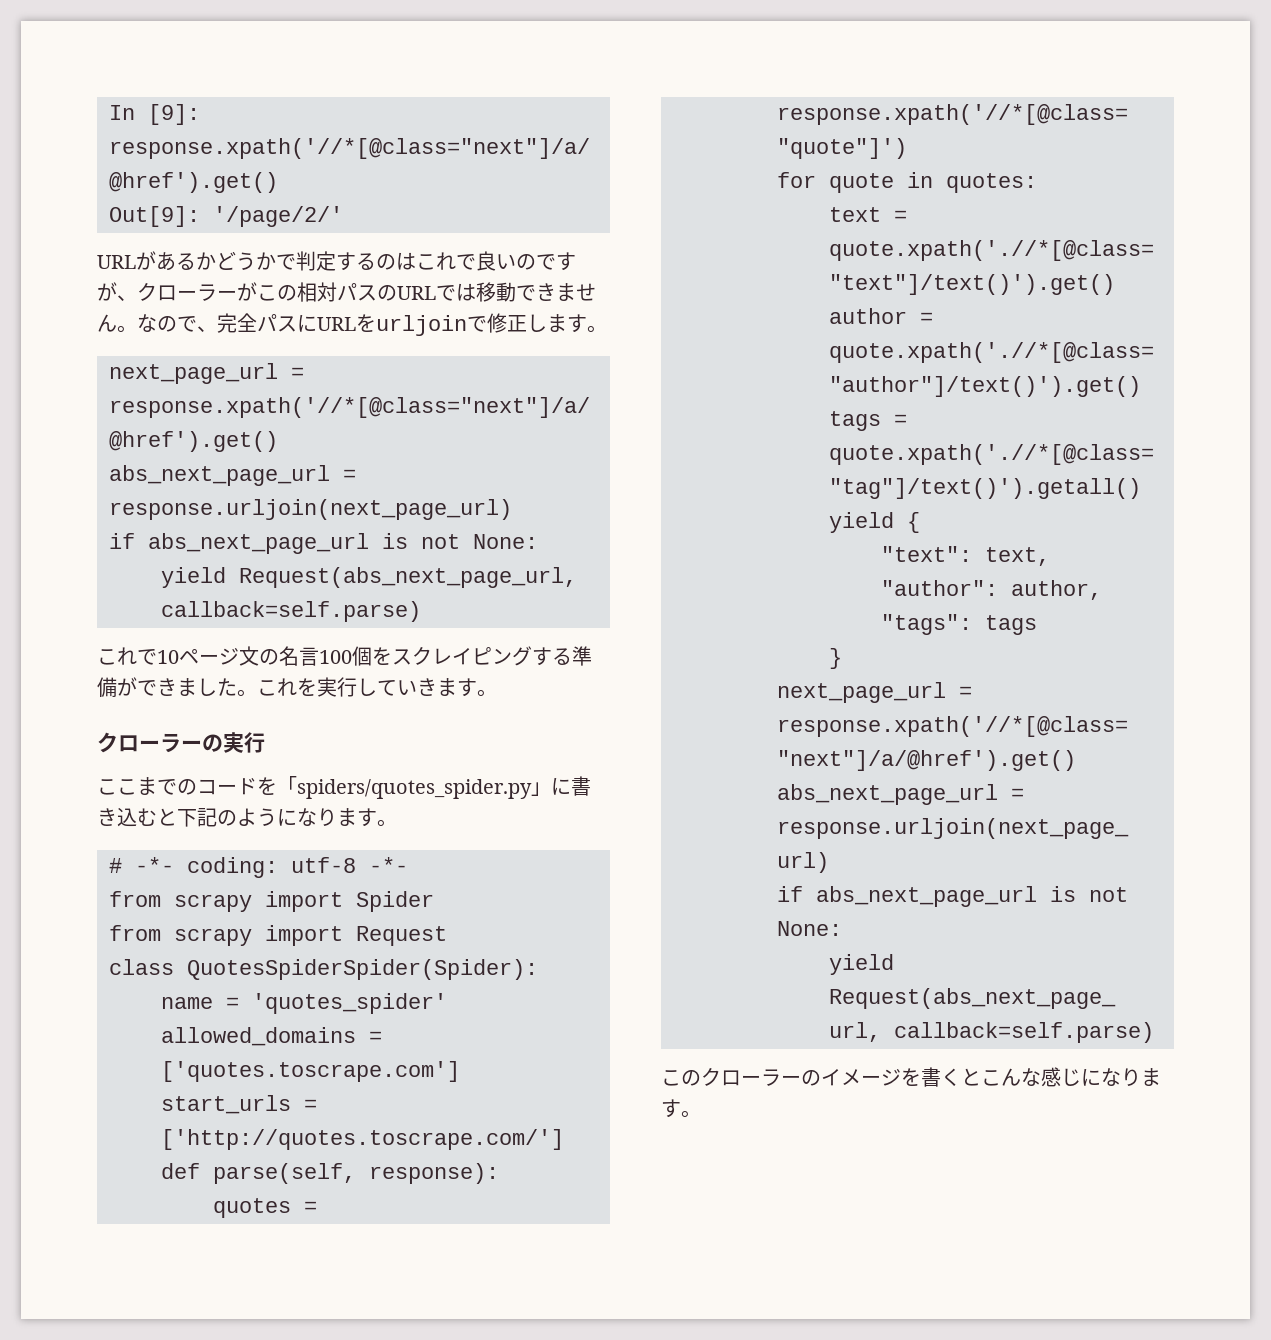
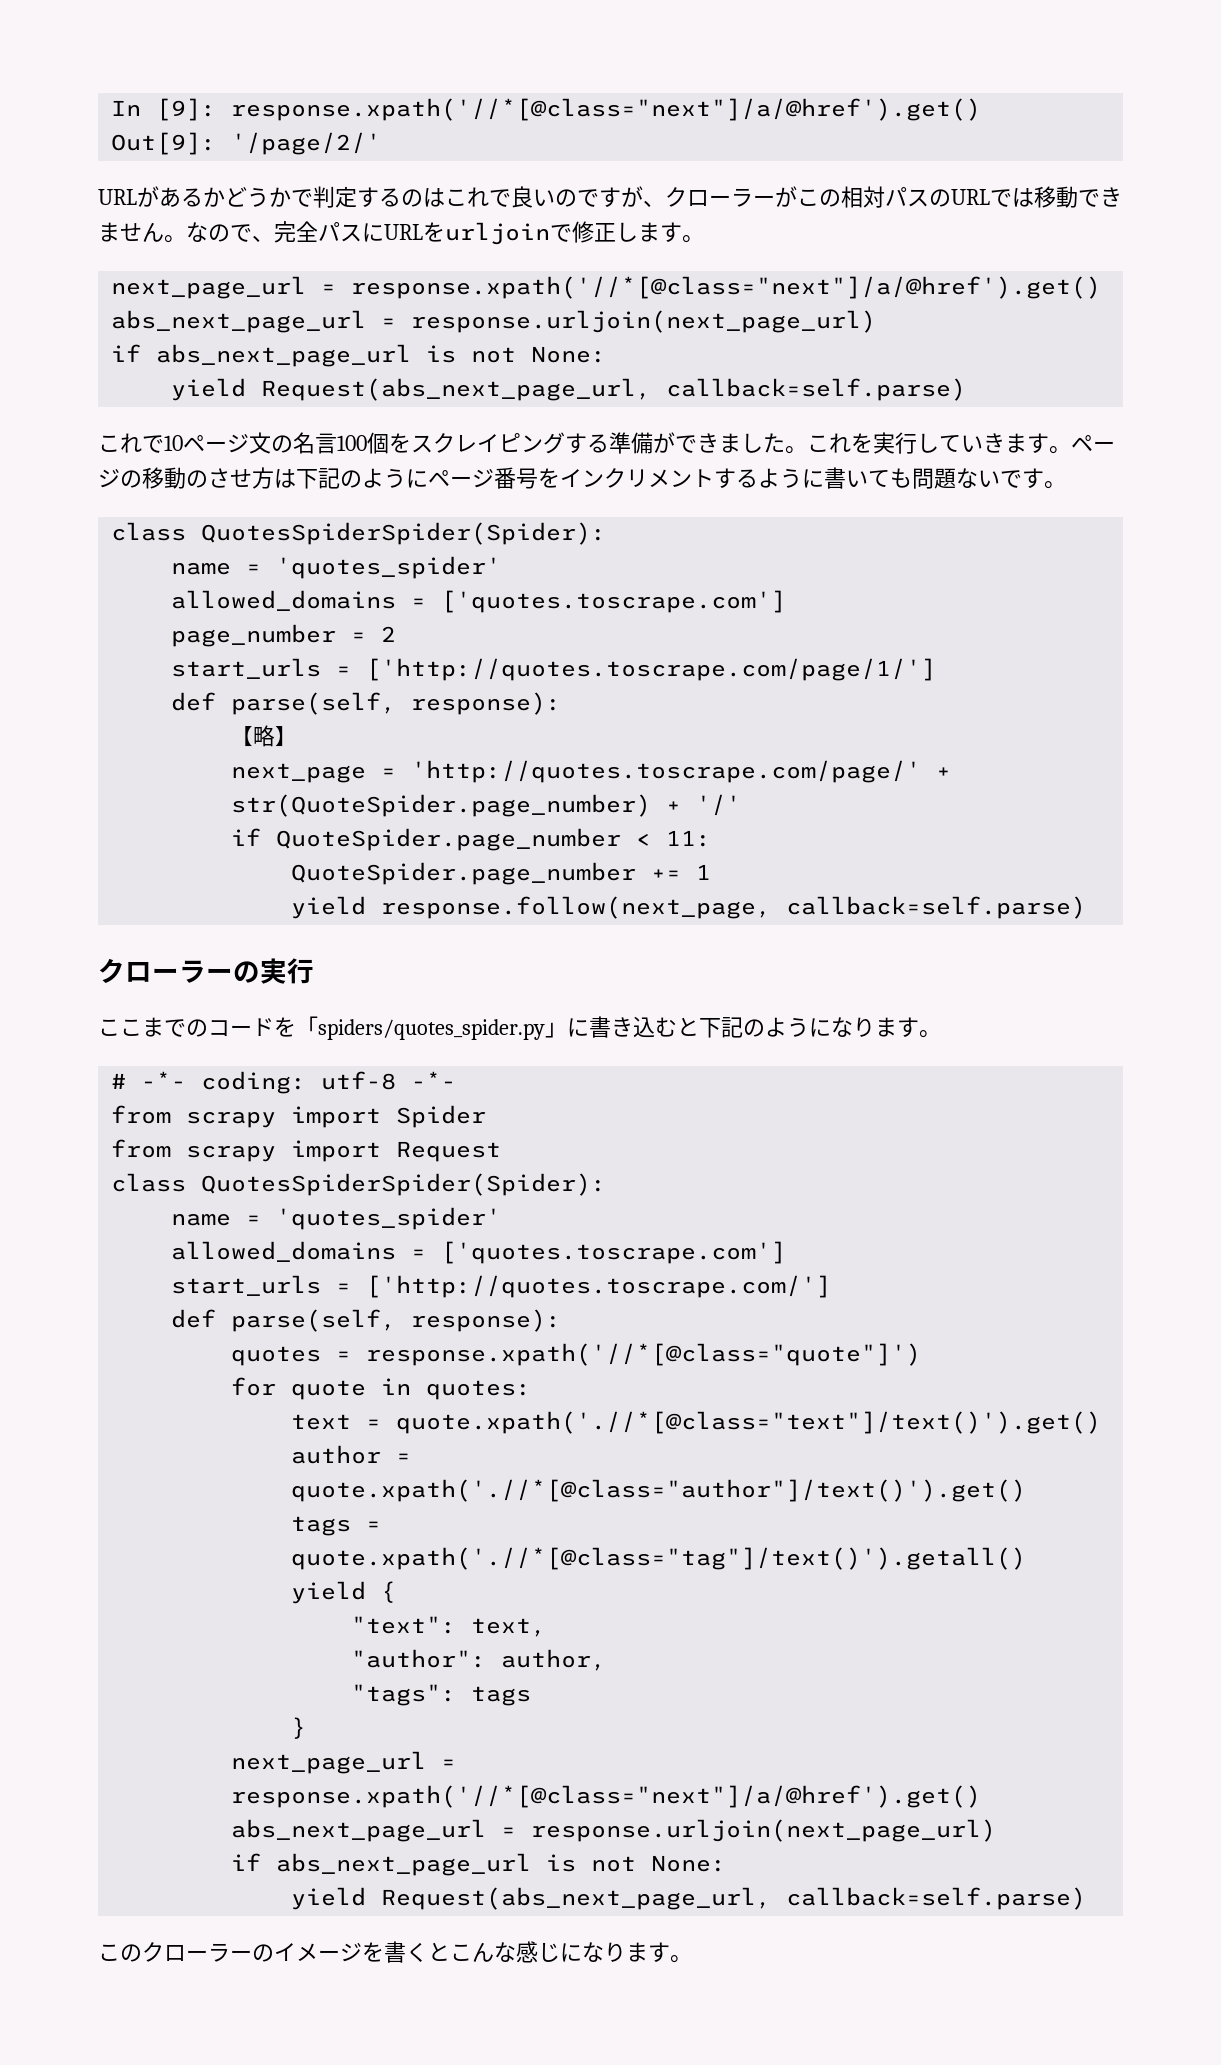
(497, 693) none -> [1071,435,1115,452] [98,467,1066,489] [111,522,607,545] [171,556,502,579] [171,590,787,613] [171,624,397,647] [171,658,937,681] [171,692,562,715] [231,725,298,747] [231,760,952,783] [231,794,742,817] [231,828,712,851] [291,862,712,885] [291,896,1087,919] ページの移動のさせ方は下記のようにページ番号をインクリメントするように書いても問題ないです。 // class QuotesSpiderSpider(Spider): // name = 'quotes_spider' // allowed_domains = ['quotes.toscrape.com'] // page_number = 2 // start_urls = ['http://quotes.toscrape.com/page/1/'] // def parse(self, response): // 【略】 // next_page = 'http://quotes.toscrape.com/page/' + str(QuoteSpider.page_number) + '/' // if QuoteSpider.page_number < 11: // QuoteSpider.page_number += 1 // yield response.follow(next_page, callback=self.parse)

